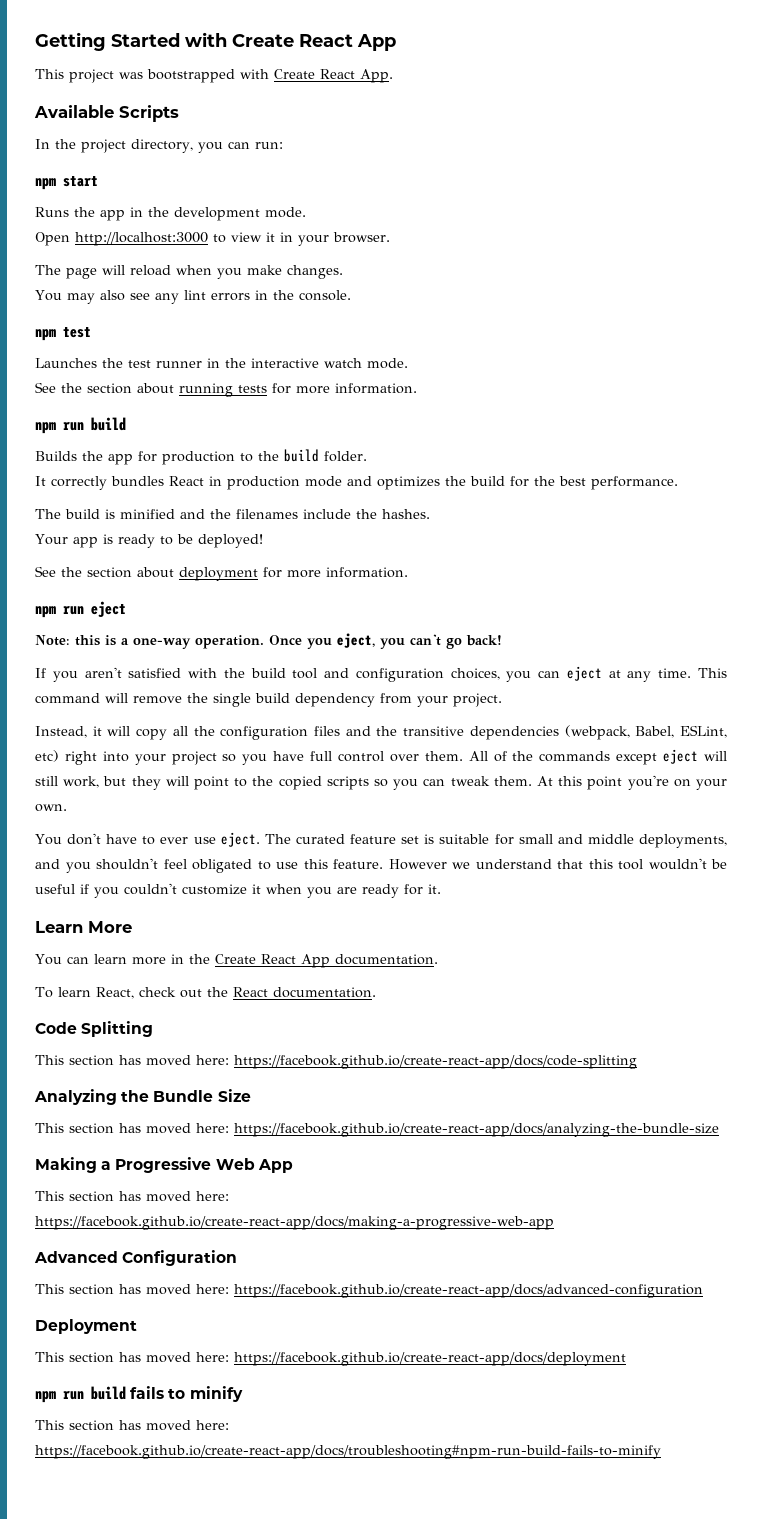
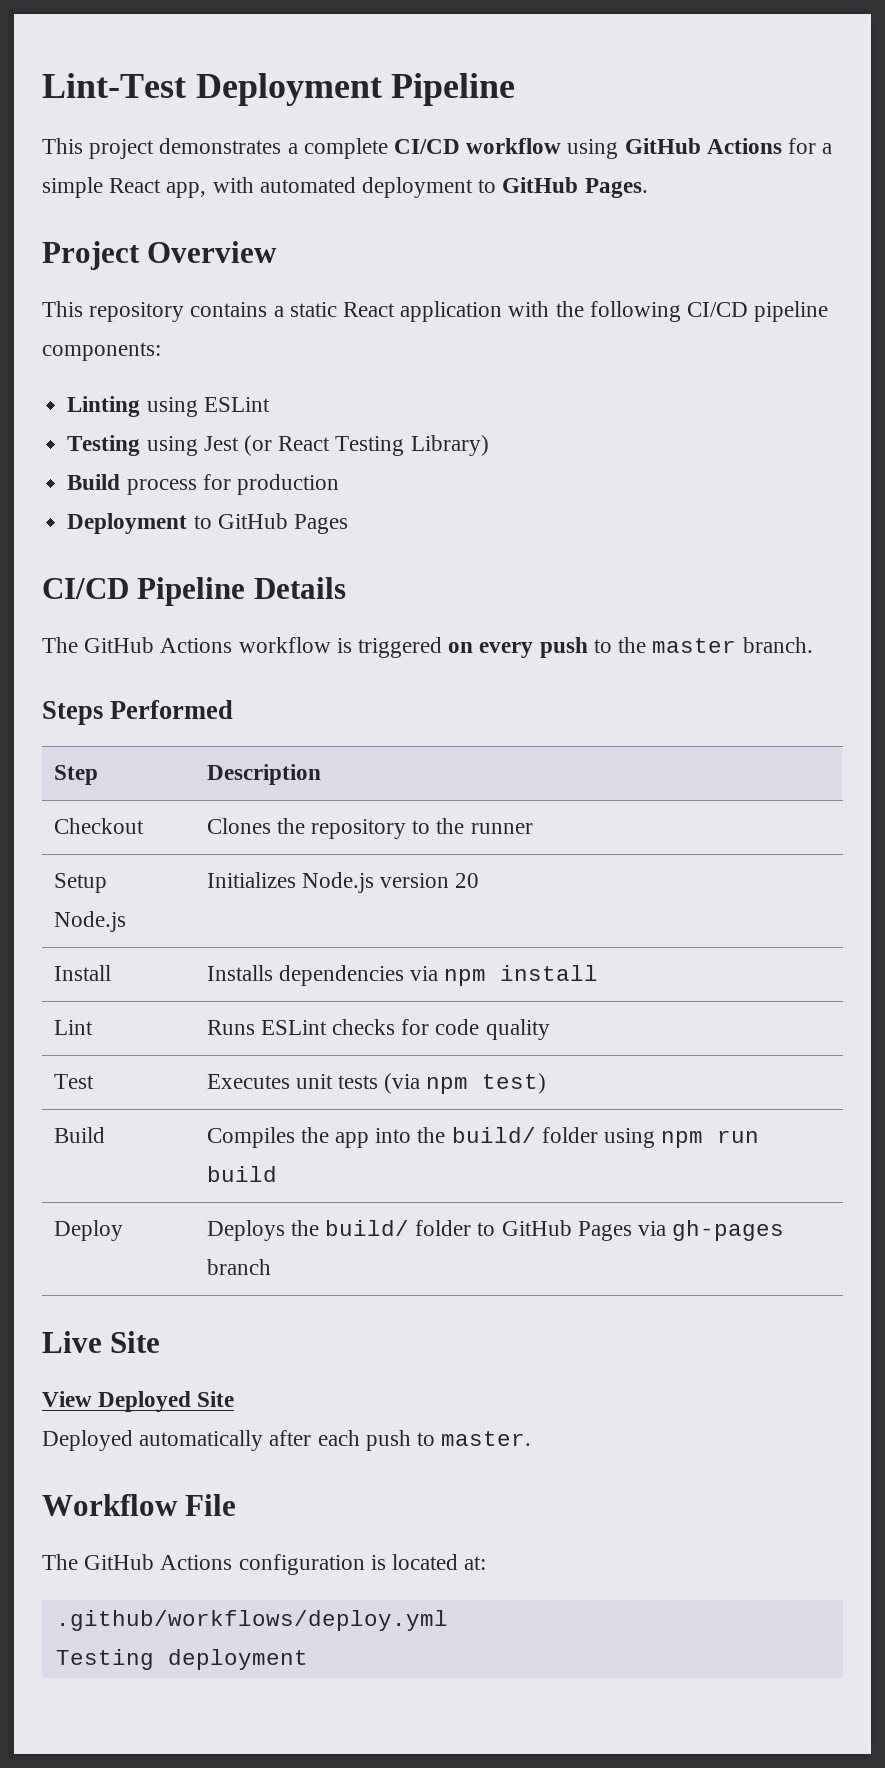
[35,32,396,51] [35,69,393,83] [34,105,179,122] [35,139,283,153] [35,176,98,190] [35,207,306,221] [35,232,390,246] [35,265,343,279] [35,290,351,304] [35,327,91,341] [35,358,408,369] [35,382,417,397] [35,417,126,434] [35,449,367,465] [35,476,678,490] [35,509,430,519] [35,534,263,548] [35,566,408,581] [35,601,126,618] [35,633,502,649] [35,666,727,682] [35,693,502,707] [35,725,727,740] [35,749,728,765] [35,775,728,790] [35,804,67,812] [35,832,728,848] [35,858,727,873] [35,883,441,898] [35,921,132,933] [35,954,438,968] [35,987,376,999] [35,1021,154,1037] [35,1055,637,1069] [34,1089,251,1105] [35,1123,719,1137] [35,1157,293,1173] [35,1191,229,1202] [35,1216,554,1230] [34,1250,238,1266] [35,1284,703,1298] [35,1319,137,1334] [35,1352,626,1366] [35,1386,243,1403] [35,1420,229,1431] [35,1445,661,1459] Getting Started with Create React App // This project was bootstrapped with Create React App. // Available Scripts // In the project directory, you can run: // npm start // Runs the app in the development mode. // Open http://localhost:3000 to view it in your browser. // The page will reload when you make changes. // You may also see any lint errors in the console. // npm test // Launches the test runner in the interactive watch mode. // See the section about running tests for more information. // npm run build // Builds the app for production to the build folder. // It correctly bundles React in production mode and optimizes the build for the best performance. // The build is minified and the filenames include the hashes. // Your app is ready to be deployed! // See the section about deployment for more information. // npm run eject // Note: this is a one-way operation. Once you eject, you can't go back! // If you aren't satisfied with the build tool and configuration choices, you can eject at any time. This command will remove the single build dependency from your project. // Instead, it will copy all the configuration files and the transitive dependencies (webpack, Babel, ESLint, etc) right into your project so you have full control over them. All of the commands except eject will still work, but they will point to the copied scripts so you can tweak them. At this point you're on your own. // You don't have to ever use eject. The curated feature set is suitable for small and middle deployments, and you shouldn't feel obligated to use this feature. However we understand that this tool wouldn't be useful if you couldn't customize it when you are ready for it. // Learn More // You can learn more in the Create React App documentation. // To learn React, check out the React documentation. // Code Splitting // This section has moved here: https://facebook.github.io/create-react-app/docs/code-splitting // Analyzing the Bundle Size // This section has moved here: https://facebook.github.io/create-react-app/docs/analyzing-the-bundle-size // Making a Progressive Web App // This section has moved here: https://facebook.github.io/create-react-app/docs/making-a-progressive-web-app // Advanced Configuration // This section has moved here: https://facebook.github.io/create-react-app/docs/advanced-configuration // Deployment // This section has moved here: https://facebook.github.io/create-react-app/docs/deployment // npm run build fails to minify // This section has moved here: https://facebook.github.io/create-react-app/docs/troubleshooting#npm-run-build-fails-to-minify -> [42,73,516,106] [42,138,833,159] [42,177,648,198] [42,241,278,270] [42,301,829,322] [42,342,161,361] [67,396,270,417] [67,435,489,456] [67,474,339,495] [67,513,348,534] [42,577,346,606] [42,637,813,658] [42,700,234,725] [53,765,98,785] [206,764,321,785] [53,818,144,834] [206,818,533,839] [53,873,107,893] [53,911,126,932] [206,872,480,893] [53,965,111,981] [206,965,599,986] [53,1020,93,1035] [206,1019,550,1040] [53,1074,94,1089] [206,1073,547,1094] [53,1127,105,1143] [206,1127,760,1148] [206,1166,277,1182] [53,1220,123,1241] [206,1220,785,1241] [206,1259,271,1275] [42,1331,161,1353] [42,1391,235,1412] [42,1430,532,1451] [42,1494,237,1516] [42,1554,487,1575] [55,1610,448,1631] [55,1649,308,1670] Lint-Test Deployment Pipeline // This project demonstrates a complete CI/CD workflow using GitHub Actions for a simple React app, with automated deployment to GitHub Pages. // Project Overview // This repository contains a static React application with the following CI/CD pipeline components: // Linting using ESLint // Testing using Jest (or React Testing Library) // Build process for production // Deployment to GitHub Pages // CI/CD Pipeline Details // The GitHub Actions workflow is triggered on every push to the master branch. // Steps Performed // Step | Description // Checkout | Clones the repository to the runner // Setup Node.js | Initializes Node.js version 20 // Install | Installs dependencies via npm install // Lint | Runs ESLint checks for code quality // Test | Executes unit tests (via npm test) // Build | Compiles the app into the build/ folder using npm run build // Deploy | Deploys the build/ folder to GitHub Pages via gh-pages branch // Live Site // View Deployed Site // Deployed automatically after each push to master. // Workflow File // The GitHub Actions configuration is located at: // .github/workflows/deploy.yml // Testing deployment

